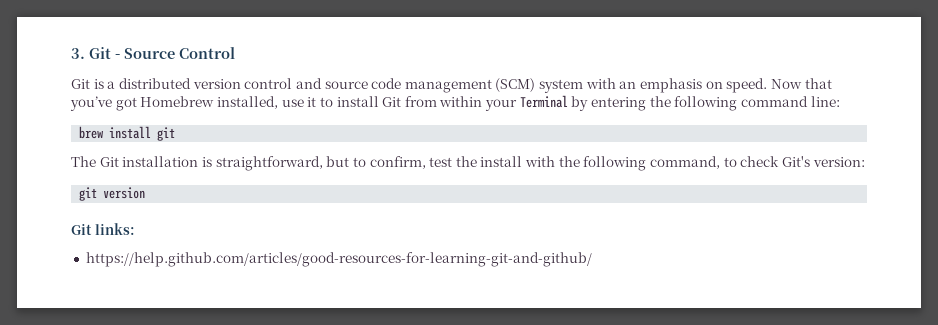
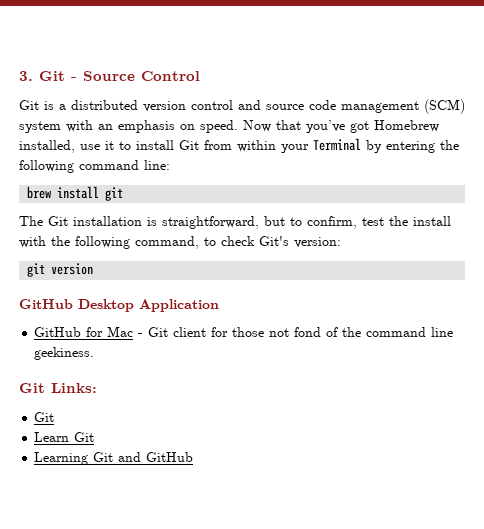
[71,223,135,235] [85,252,592,267] Git links: // https://help.github.com/articles/good-resources-for-learning-git-and-github/ -> [19,299,219,312] [34,326,454,337] [34,347,95,360] [19,383,97,393] [34,412,55,422] [34,432,95,442] [34,452,194,465] GitHub Desktop Application // GitHub for Mac - Git client for those not fond of the command line geekiness. // Git Links: // Git // Learn Git // Learning Git and GitHub

